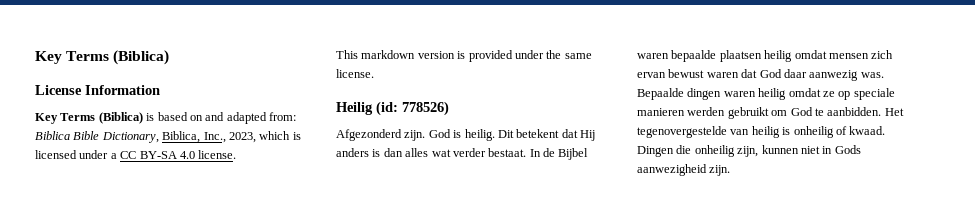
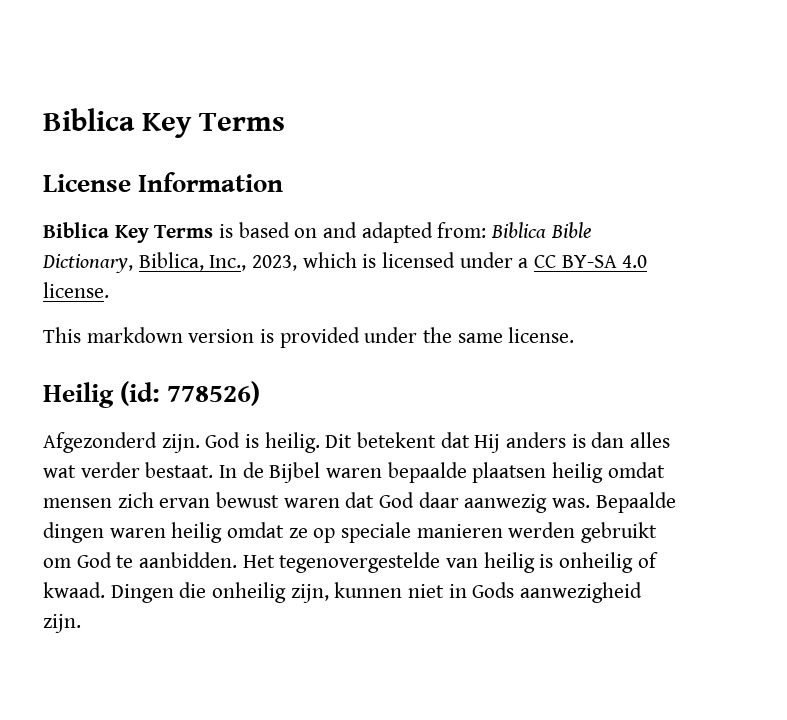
[35,50,170,65] Key Terms (Biblica) -> [43,108,285,138] Biblica Key Terms
[35,112,143,124] Key Terms (Biblica) -> [43,222,214,243] Biblica Key Terms

